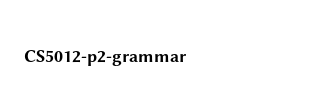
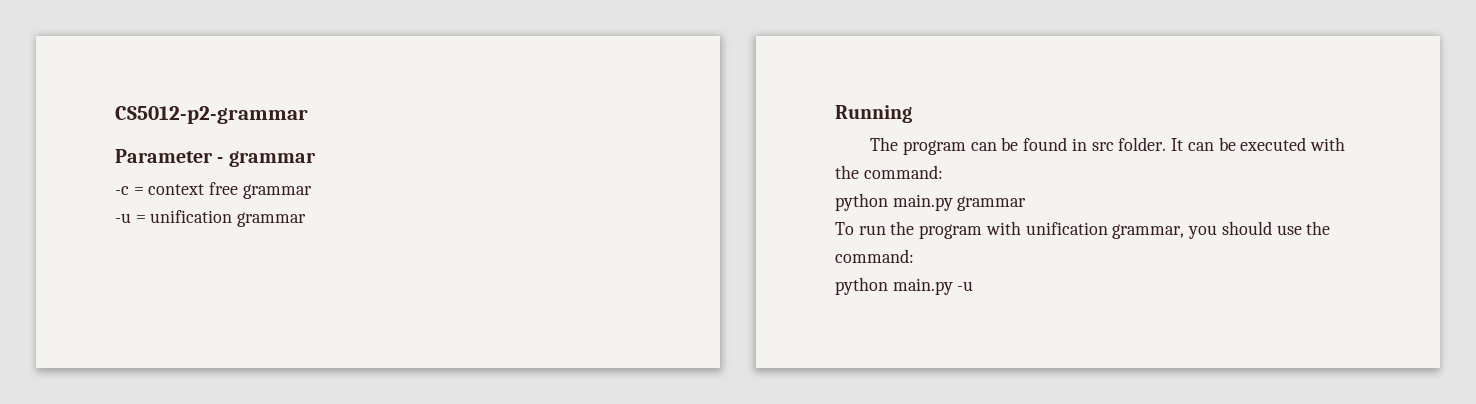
(187, 58) none -> [115,149,316,167] [115,182,312,199] [115,210,307,227] [835,105,912,123] [870,137,1345,155] [835,165,943,179] [835,193,1027,211] [835,221,1331,239] [835,249,914,263] [835,277,974,295] // Parameter - grammar // -c = context free grammar // -u = unification grammar // Running // The program can be found in src folder. It can be executed with the command: // python main.py grammar // To run the program with unification grammar, you should use the command: // python main.py -u

